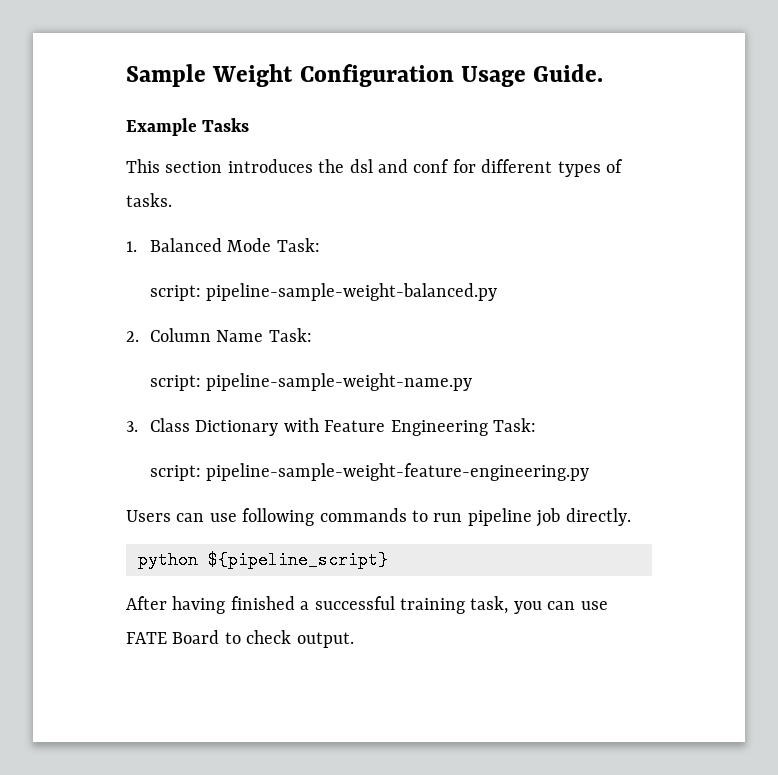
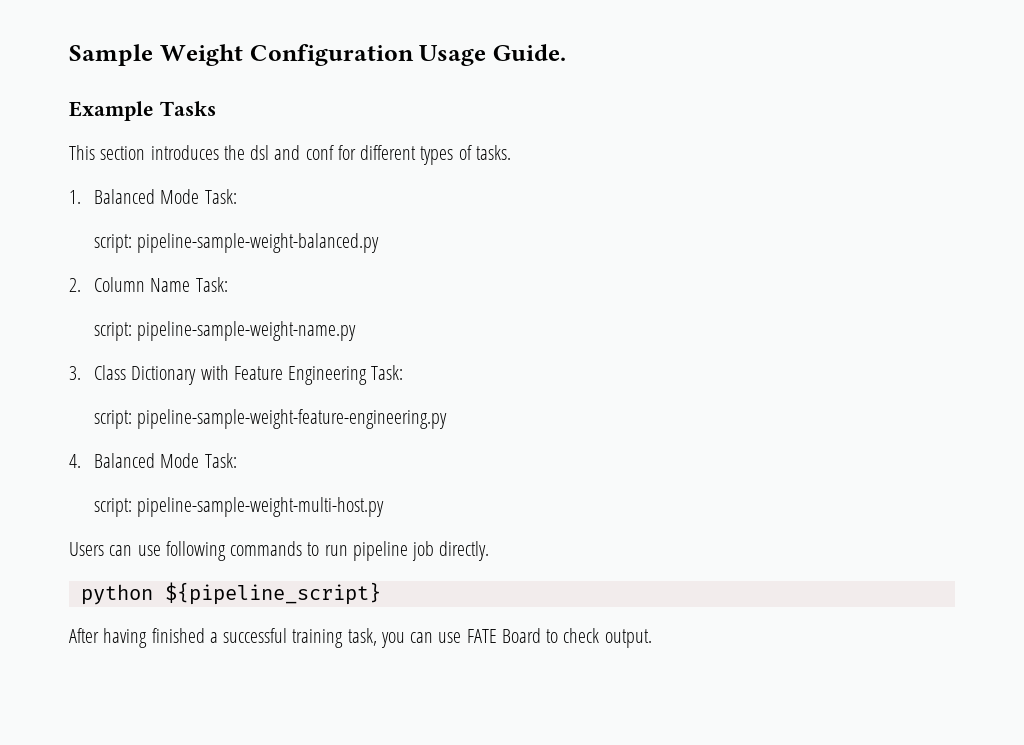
(590, 472) none -> [69,453,237,468] [94,497,385,517] // 4. Balanced Mode Task: // script: pipeline-sample-weight-multi-host.py

